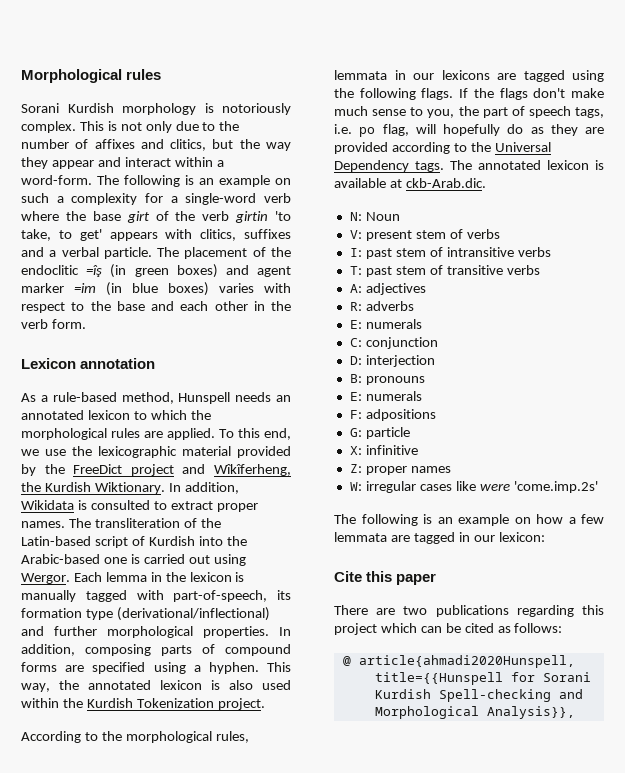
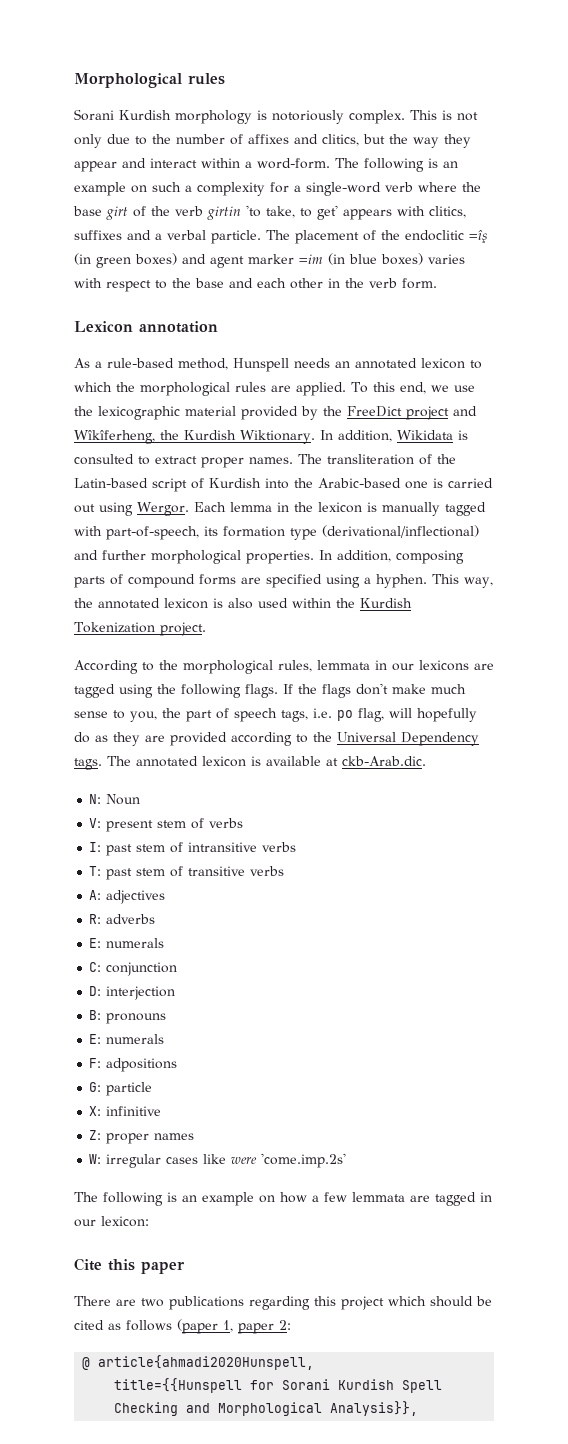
[420,626,442,633] can -> [430,1296,473,1307] should
[514,623,563,633] follows: -> [126,1319,291,1334] follows (paper 1, paper 2:
[438,689,551,702] Spell-checking -> [402,1380,443,1393] [114,1402,179,1416] Spell Checking

